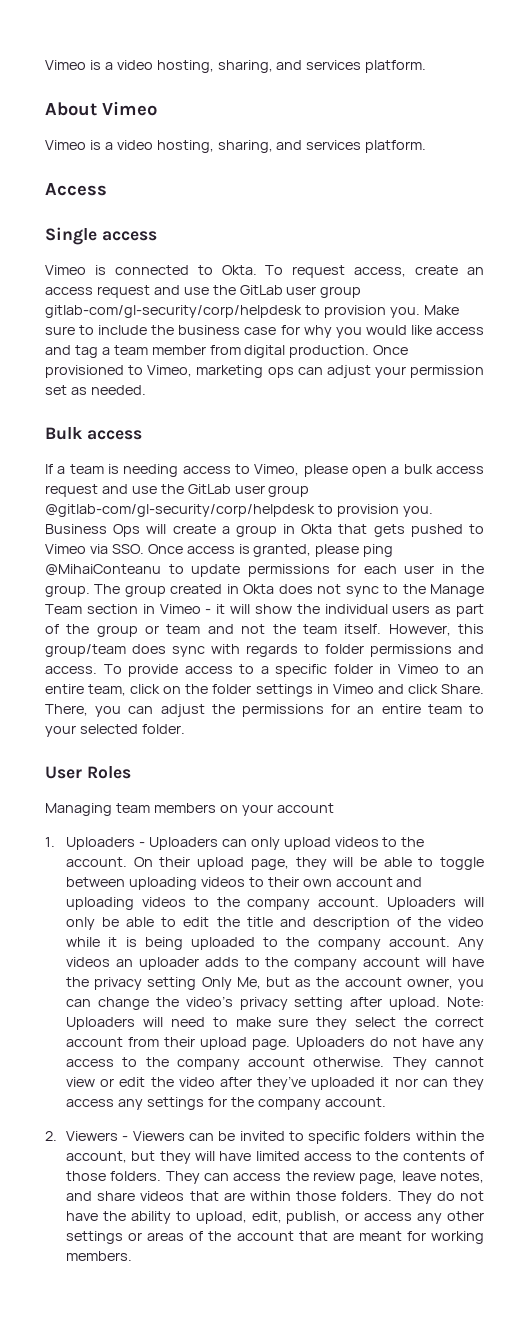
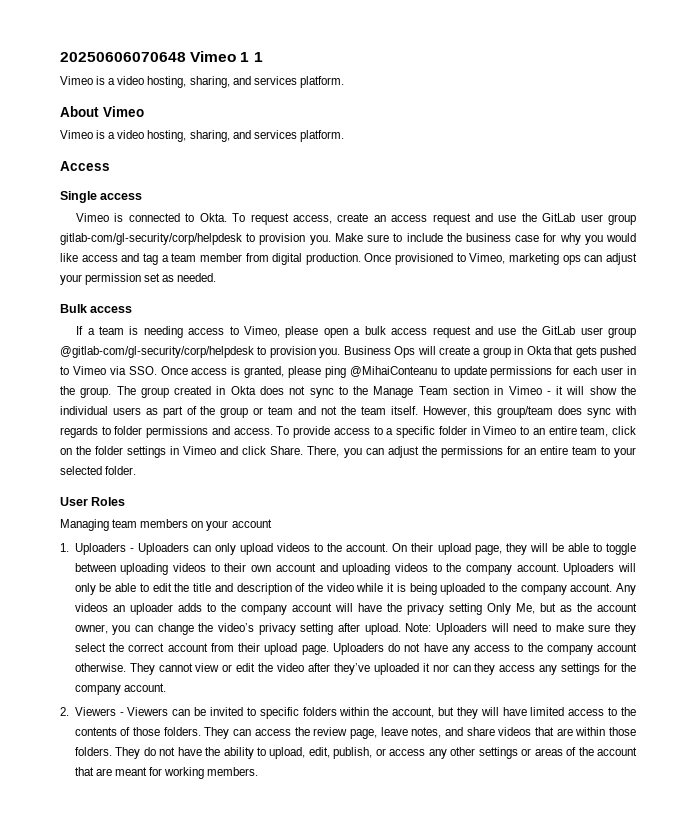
(45, 65) none -> [60,51,263,62] 20250606070648 Vimeo 1 1 //

